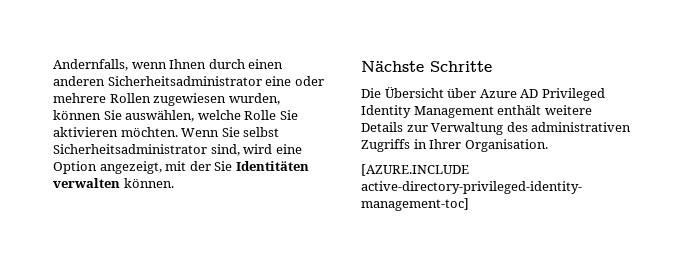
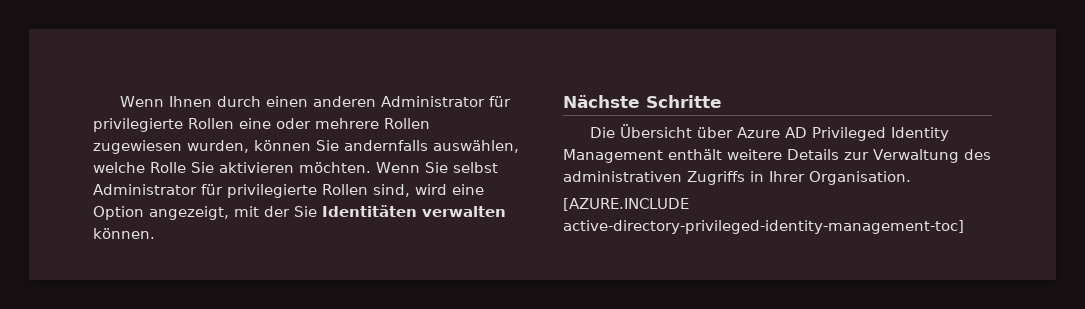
[53,59,167,71] Andernfalls, wenn -> [119,96,164,107] Wenn
[107,76,262,86] Sicherheitsadministrator -> [380,96,511,107] [93,118,234,132] Administrator für privilegierte Rollen
(122, 115) none -> [344,140,428,151] andernfalls
[53,144,207,154] Sicherheitsadministrator -> [93,184,368,198] Administrator für privilegierte Rollen

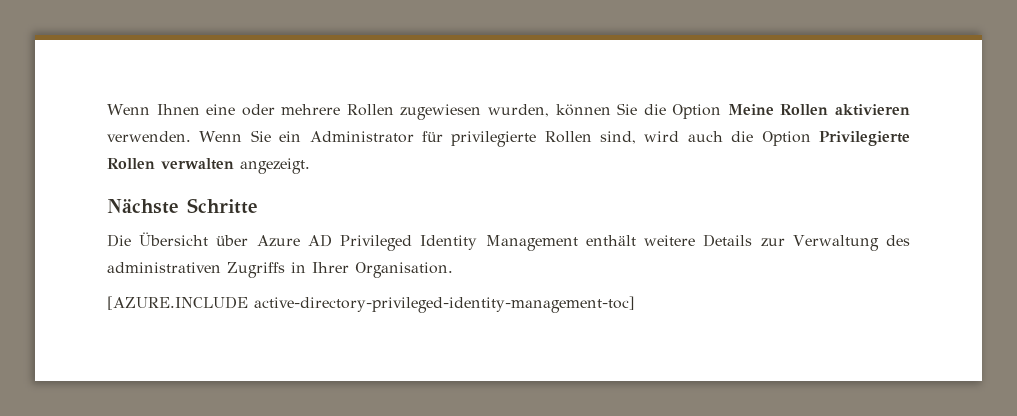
[216,96,511,107] [93,118,234,132] durch einen anderen Administrator für privilegierte Rollen -> (200, 109) none
[344,140,519,153] [93,162,371,173] andernfalls auswählen, welche Rolle Sie aktivieren möchten. -> [643,104,910,119] [107,131,191,142] die Option Meine Rollen aktivieren verwenden.
[453,162,498,173] selbst -> [279,131,302,142] ein
[452,184,484,195] [93,205,506,220] [93,228,155,239] eine Option angezeigt, mit der Sie Identitäten verwalten können. -> [687,131,910,146] [107,158,310,174] auch die Option Privilegierte Rollen verwalten angezeigt.

